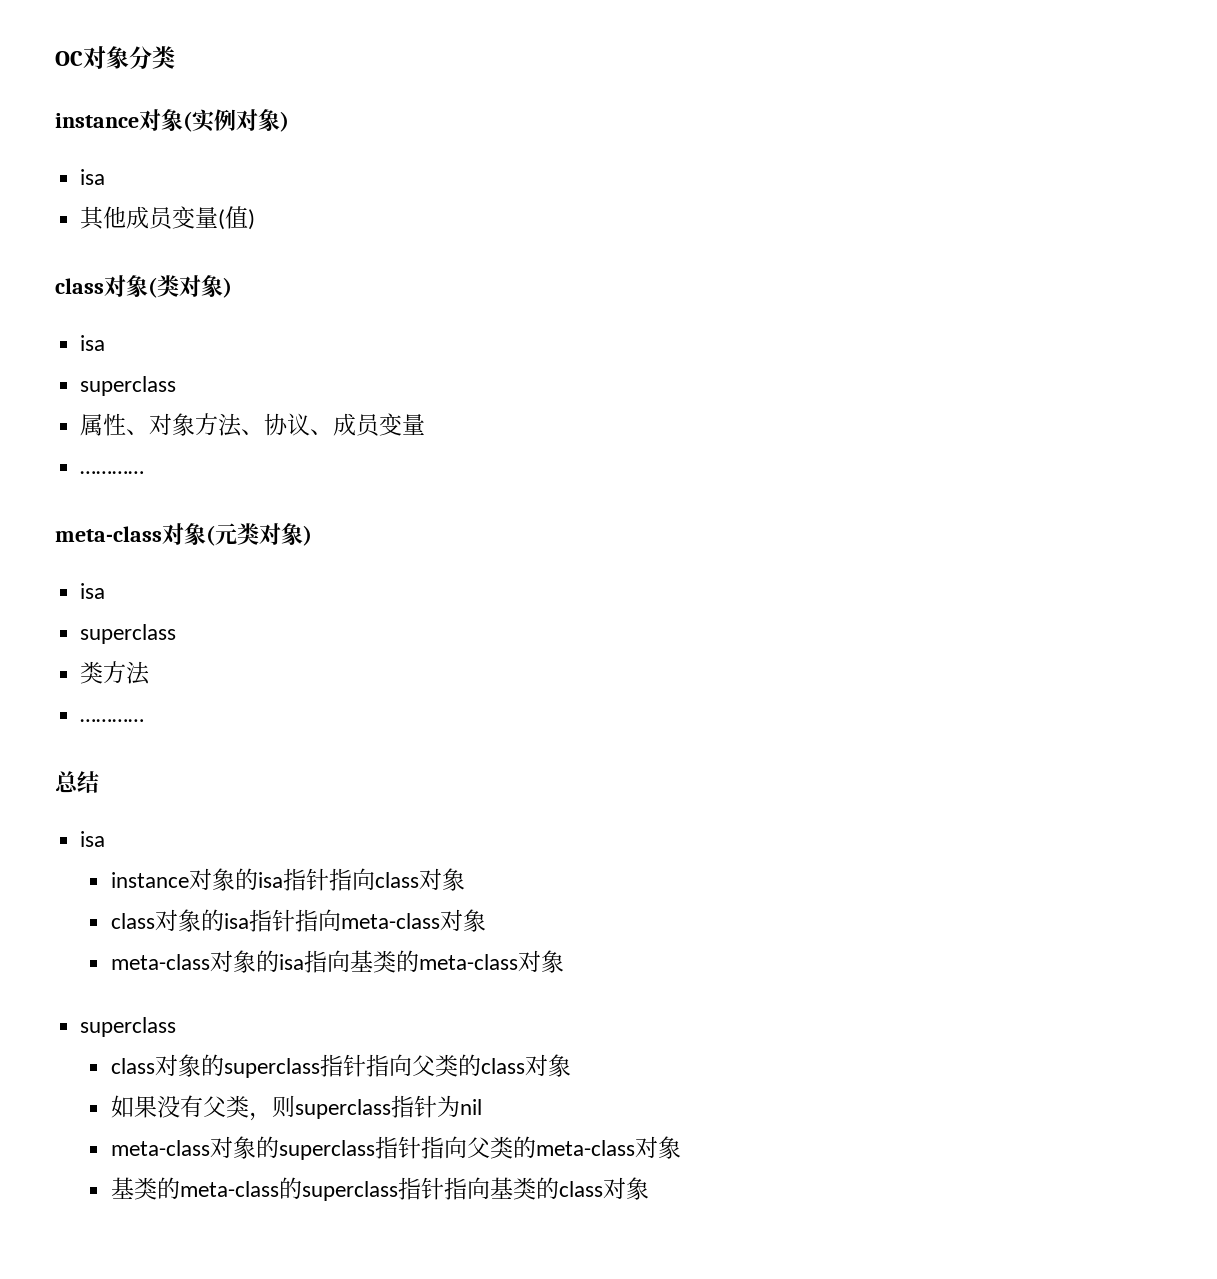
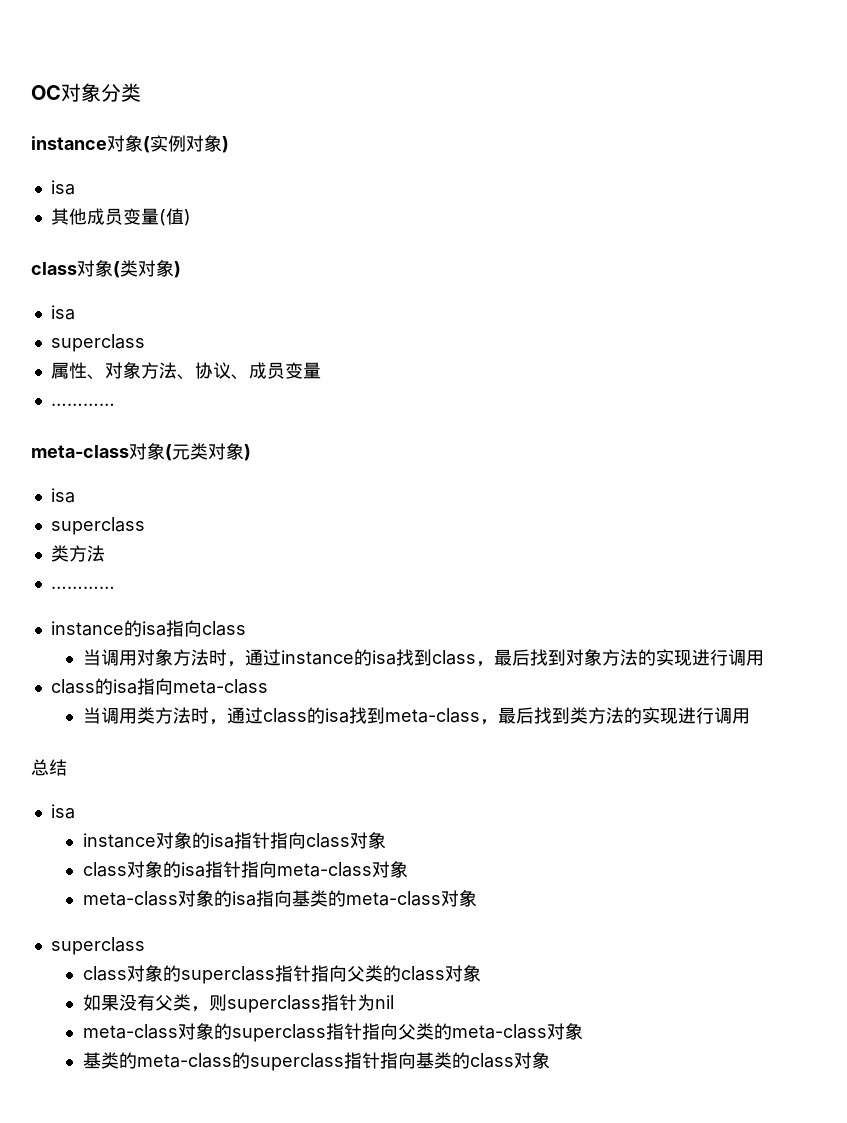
(145, 720) none -> [50,620,246,637] [82,649,764,667] [50,678,268,695] [82,707,750,725] // instance的isa指向class // 当调用对象方法时，通过instance的isa找到class，最后找到对象方法的实现进行调用 // class的isa指向meta-class // 当调用类方法时，通过class的isa找到meta-class，最后找到类方法的实现进行调用

